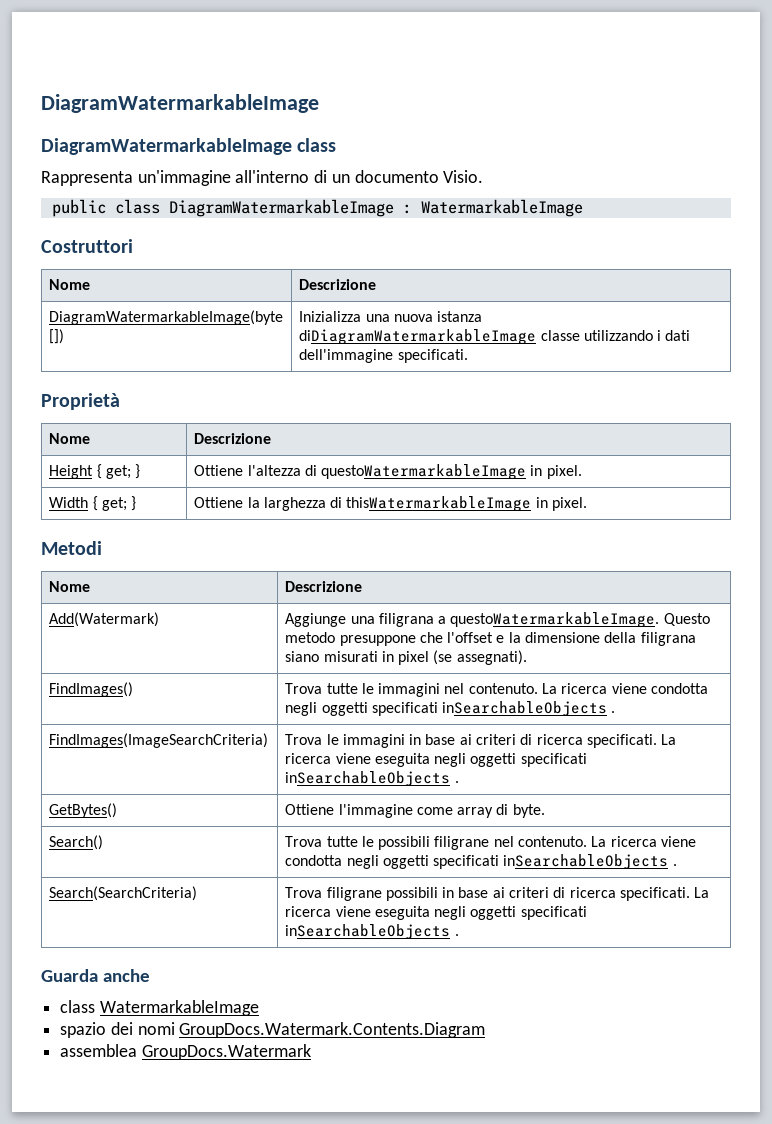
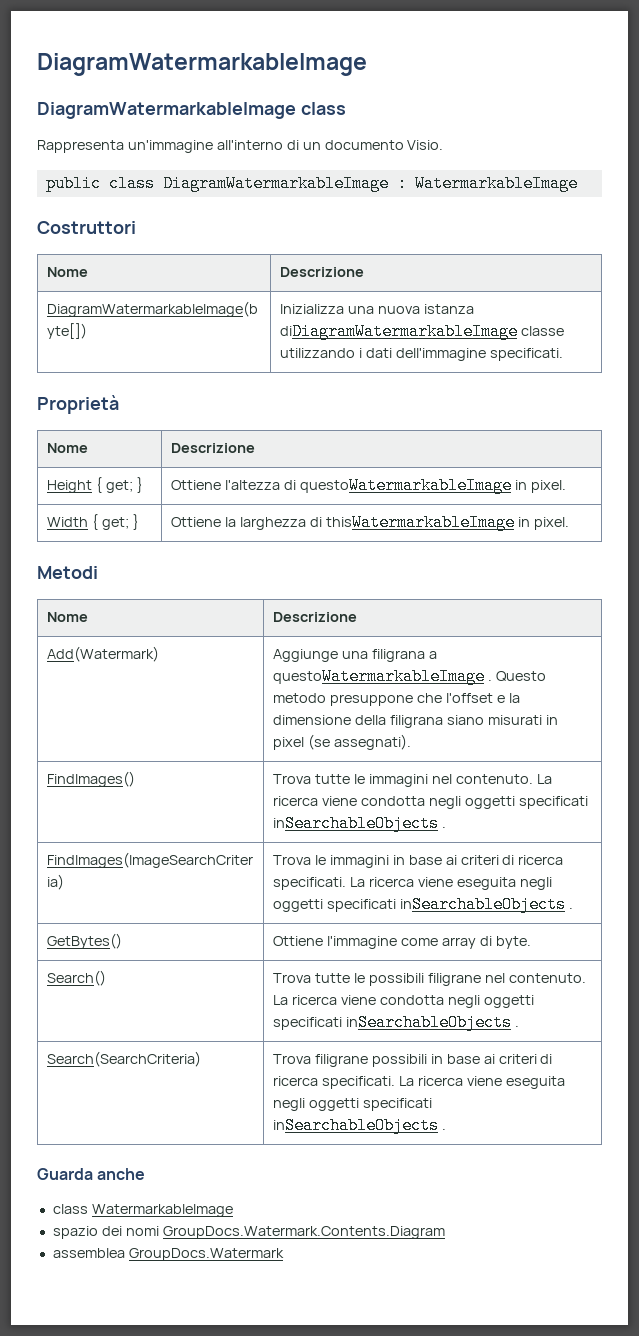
[450,612,660,628] questoWatermarkableImage. -> [273,668,492,685] questoWatermarkableImage .

